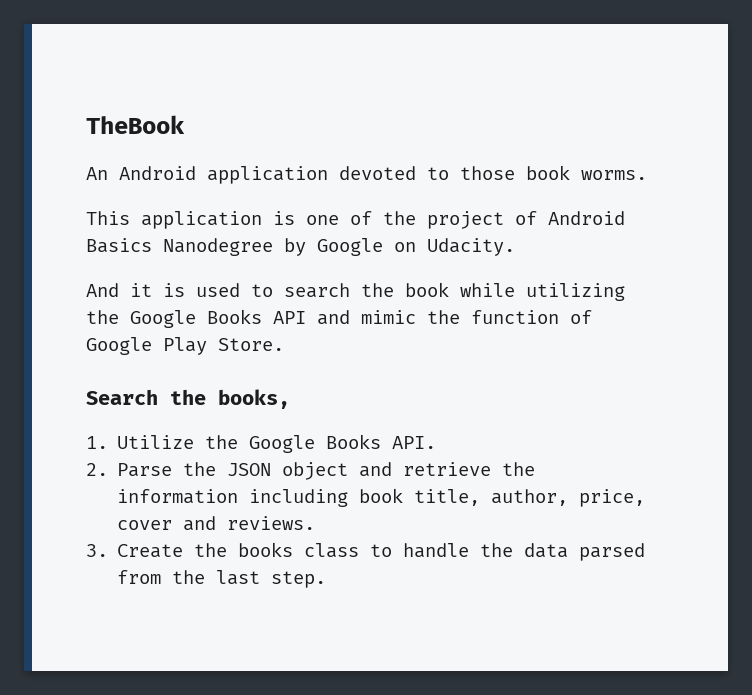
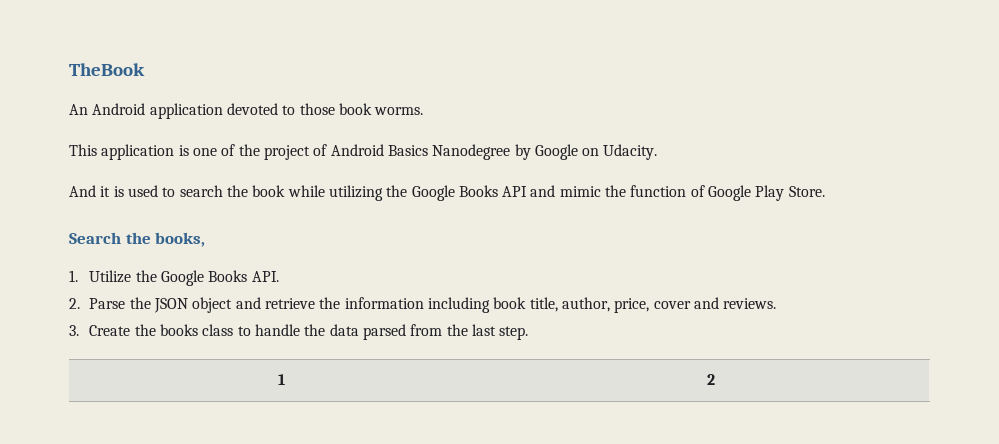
(327, 579) none -> [277,374,285,385] [707,374,715,385] // 1 | 2

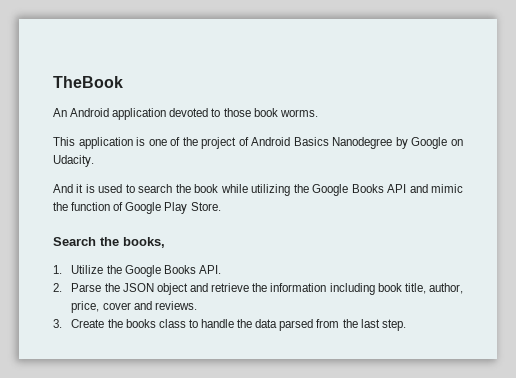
[277,374,285,385] [707,374,715,385] // 1 | 2 -> (406, 325) none

